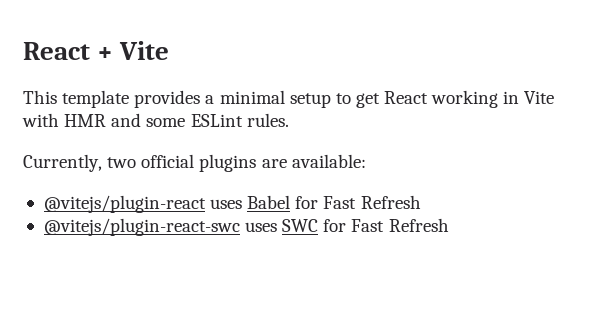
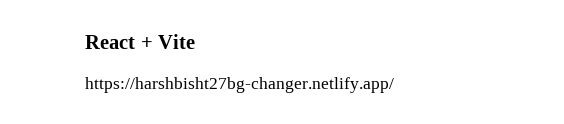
[23,90,555,108] [22,113,289,127] [23,154,366,172] [43,195,421,213] [43,218,449,236] This template provides a minimal setup to get React working in Vite with HMR and some ESLint rules. // Currently, two official plugins are available: // @vitejs/plugin-react uses Babel for Fast Refresh // @vitejs/plugin-react-swc uses SWC for Fast Refresh -> [85,77,394,93] https://harshbisht27bg-changer.netlify.app/

